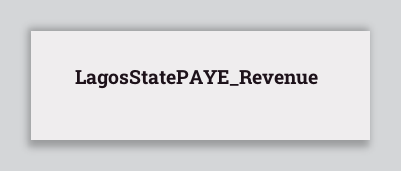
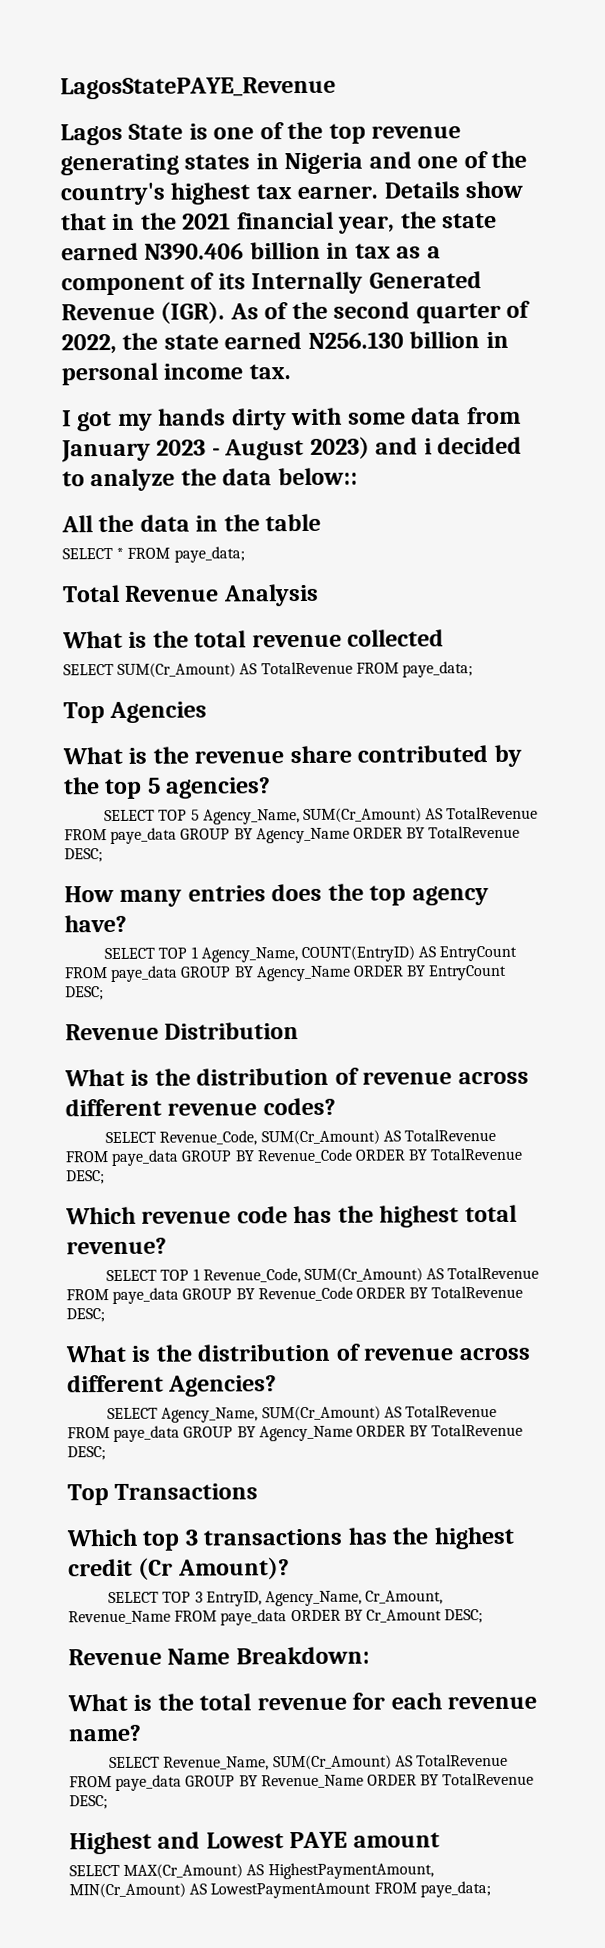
(318, 79) none -> [60,121,462,146] [60,150,528,176] [60,180,524,206] [61,211,498,234] [61,241,441,261] [61,271,482,296] [61,300,531,324] [61,331,509,355] [61,362,291,386] [62,406,521,432] [61,436,523,463] [62,467,358,492] [61,513,322,533] [62,546,245,563] [62,583,319,607] [62,629,445,649] [63,661,473,678] [63,701,208,724] [62,744,522,767] [63,777,272,800] [104,806,539,825] [64,825,521,845] [64,848,103,863] [64,883,489,907] [64,914,127,933] [104,945,518,963] [64,964,508,983] [65,986,104,1001] [65,1022,300,1041] [64,1067,529,1087] [65,1097,336,1117] [105,1128,496,1146] [65,1147,523,1167] [66,1170,105,1185] [65,1204,517,1228] [66,1237,167,1255] [106,1266,540,1284] [66,1285,524,1304] [66,1308,105,1323] [65,1343,531,1363] [67,1374,278,1397] [107,1404,497,1423] [67,1423,524,1442] [67,1446,106,1461] [67,1483,259,1506] [66,1526,515,1551] [68,1557,290,1580] [108,1590,444,1607] [68,1609,484,1626] [68,1646,370,1666] [67,1692,538,1712] [68,1724,142,1742] [109,1753,508,1771] [69,1772,535,1791] [69,1795,108,1810] [69,1831,440,1855] [69,1862,434,1880] [69,1881,491,1899] // Lagos State is one of the top revenue generating states in Nigeria and one of the country's highest tax earner. Details show that in the 2021 financial year, the state earned N390.406 billion in tax as a component of its Internally Generated Revenue (IGR). As of the second quarter of 2022, the state earned N256.130 billion in personal income tax. // I got my hands dirty with some data from January 2023 - August 2023) and i decided to analyze the data below:: // All the data in the table // SELECT * FROM paye_data; // Total Revenue Analysis // What is the total revenue collected // SELECT SUM(Cr_Amount) AS TotalRevenue FROM paye_data; // Top Agencies // What is the revenue share contributed by the top 5 agencies? // SELECT TOP 5 Agency_Name, SUM(Cr_Amount) AS TotalRevenue FROM paye_data GROUP BY Agency_Name ORDER BY TotalRevenue DESC; // How many entries does the top agency have? // SELECT TOP 1 Agency_Name, COUNT(EntryID) AS EntryCount FROM paye_data GROUP BY Agency_Name ORDER BY EntryCount DESC; // Revenue Distribution // What is the distribution of revenue across different revenue codes? // SELECT Revenue_Code, SUM(Cr_Amount) AS TotalRevenue FROM paye_data GROUP BY Revenue_Code ORDER BY TotalRevenue DESC; // Which revenue code has the highest total revenue? // SELECT TOP 1 Revenue_Code, SUM(Cr_Amount) AS TotalRevenue FROM paye_data GROUP BY Revenue_Code ORDER BY TotalRevenue DESC; // What is the distribution of revenue across different Agencies? // SELECT Agency_Name, SUM(Cr_Amount) AS TotalRevenue FROM paye_data GROUP BY Agency_Name ORDER BY TotalRevenue DESC; // Top Transactions // Which top 3 transactions has the highest credit (Cr Amount)? // SELECT TOP 3 EntryID, Agency_Name, Cr_Amount, Revenue_Name FROM paye_data ORDER BY Cr_Amount DESC; // Revenue Name Breakdown: // What is the total revenue for each revenue name? // SELECT Revenue_Name, SUM(Cr_Amount) AS TotalRevenue FROM paye_data GROUP BY Revenue_Name ORDER BY TotalRevenue DESC; // Highest and Lowest PAYE amount // SELECT MAX(Cr_Amount) AS HighestPaymentAmount, MIN(Cr_Amount) AS LowestPaymentAmount FROM paye_data;

